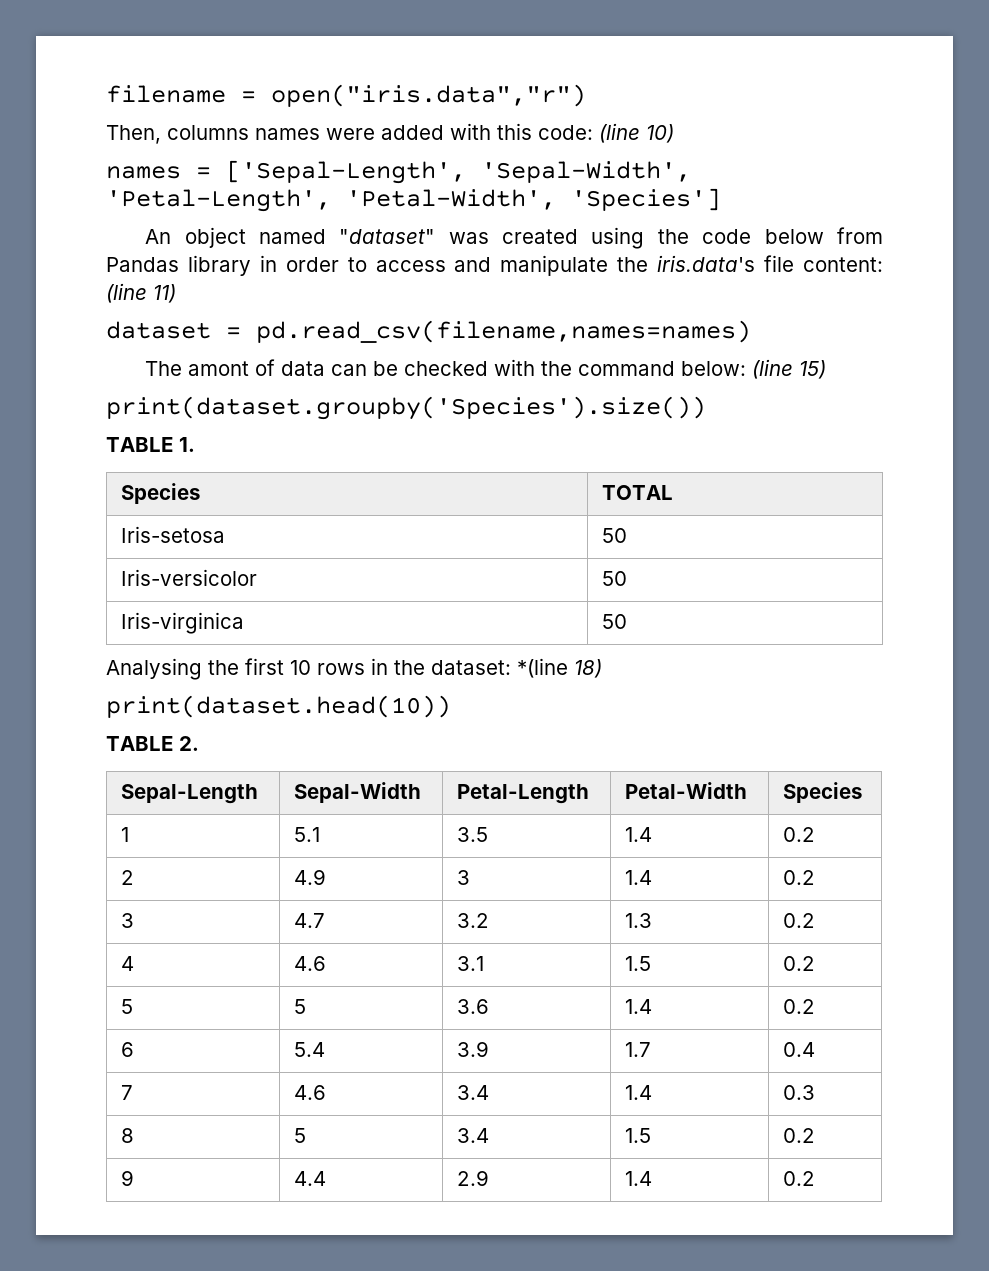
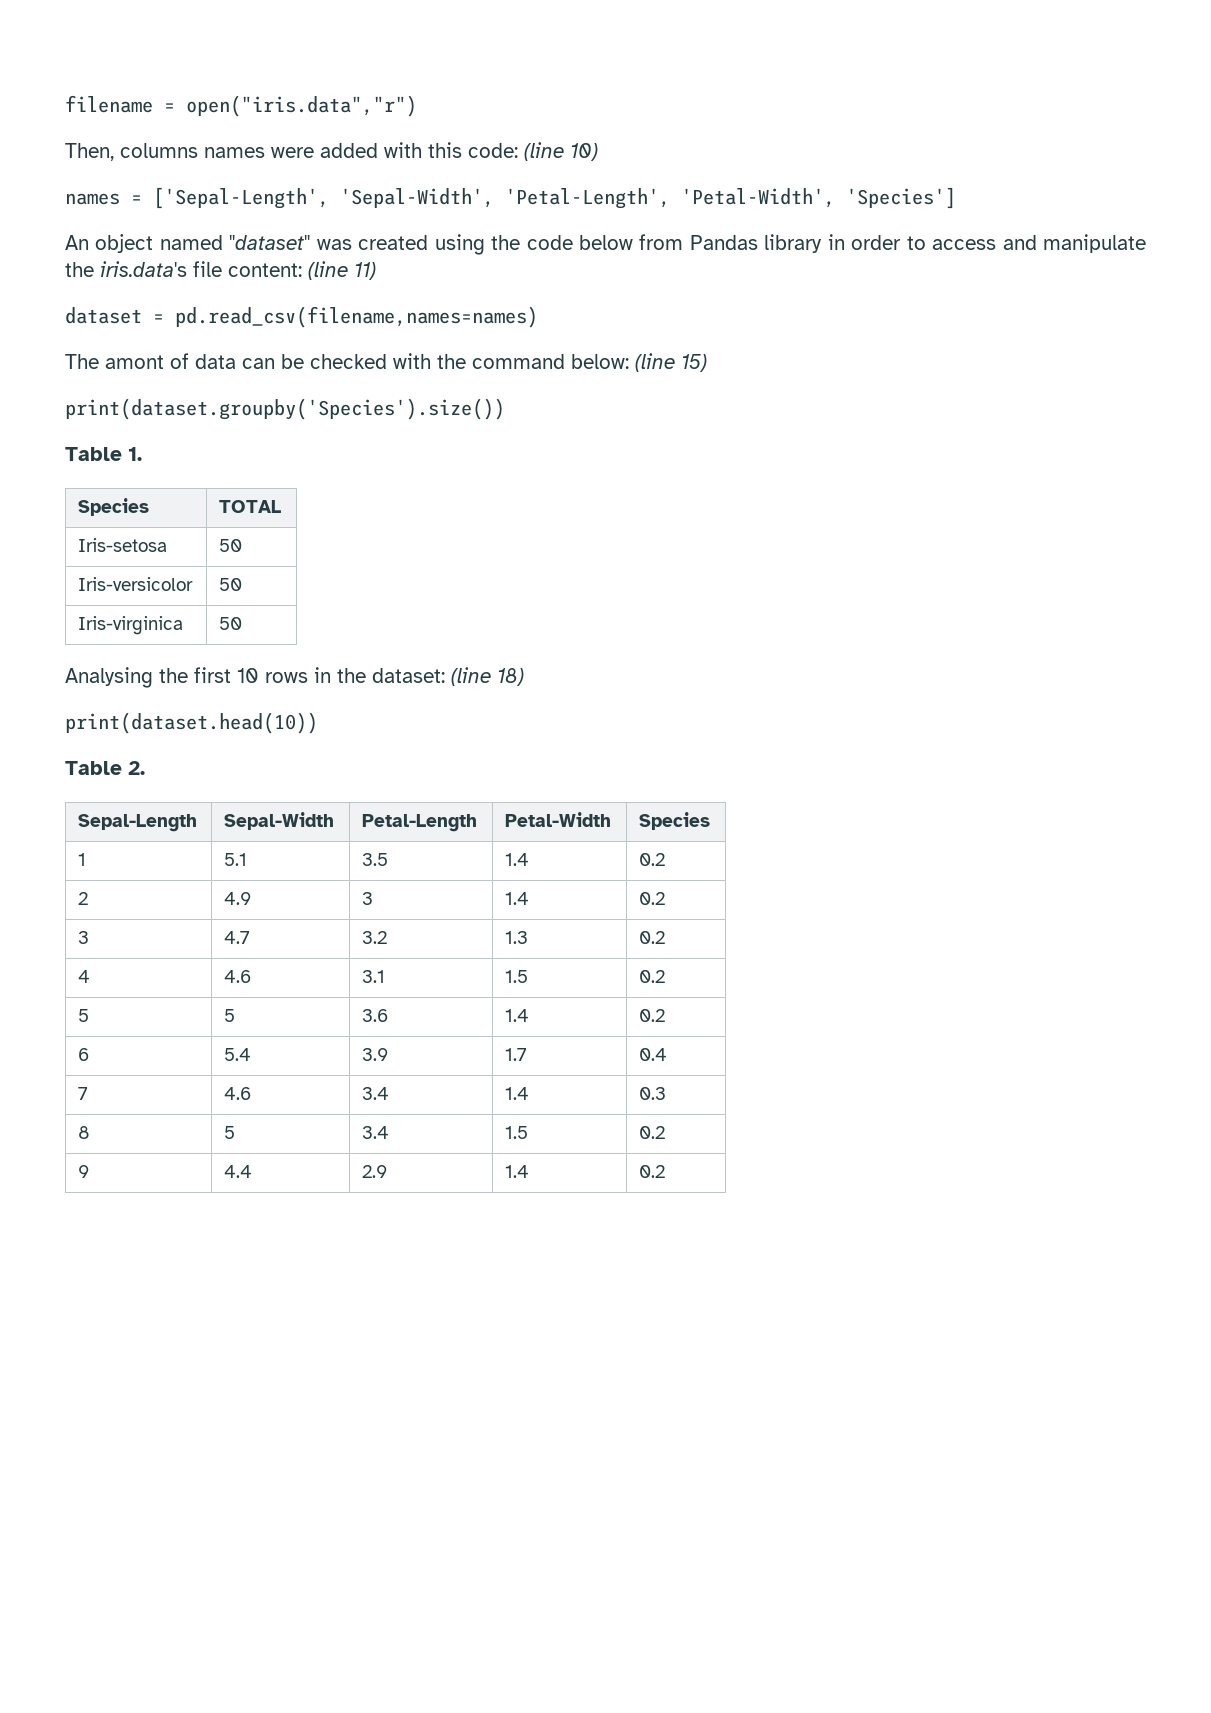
[106,437,173,452] TABLE -> [65,447,122,461] Table
[517,658,568,678] *(line -> [451,667,491,686] (line
[106,736,173,751] TABLE -> [65,761,122,775] Table

